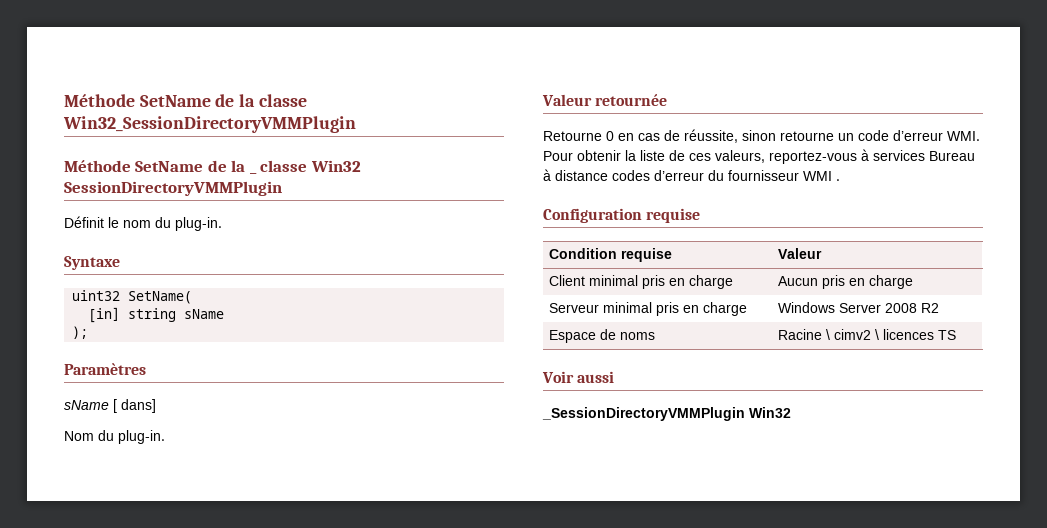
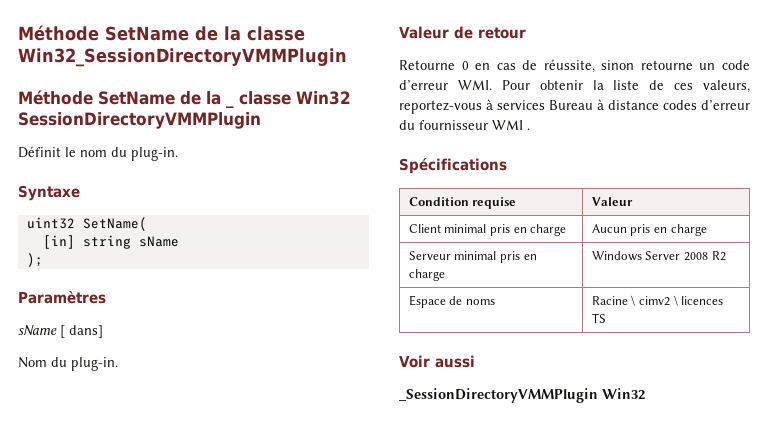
[595,94,668,106] retournée -> [454,26,526,39] de retour
[543,208,701,223] Configuration requise -> [399,158,507,174] Spécifications

